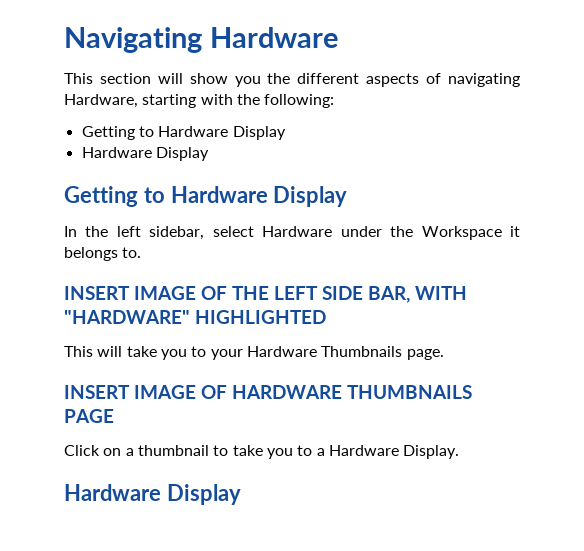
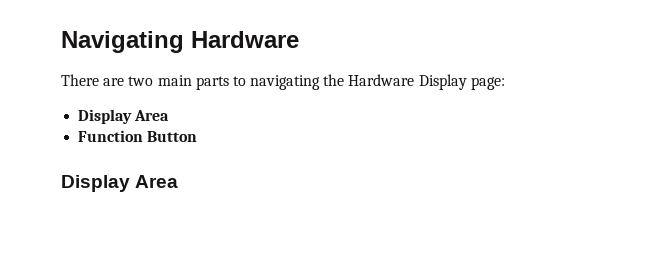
[64,73,520,87] [64,94,335,108] [81,126,286,140] [81,147,209,161] [64,186,348,207] [64,226,520,240] [64,247,142,261] [64,286,467,303] [64,310,326,324] [64,346,444,360] [64,385,472,399] [64,409,114,423] [64,445,460,459] [64,484,241,505] This section will show you the different aspects of navigating Hardware, starting with the following: // Getting to Hardware Display // Hardware Display // Getting to Hardware Display // In the left sidebar, select Hardware under the Workspace it belongs to. // INSERT IMAGE OF THE LEFT SIDE BAR, WITH "HARDWARE" HIGHLIGHTED // This will take you to your Hardware Thumbnails page. // INSERT IMAGE OF HARDWARE THUMBNAILS PAGE // Click on a thumbnail to take you to a Hardware Display. // Hardware Display -> [61,74,505,90] [78,109,170,124] [78,130,198,142] [61,175,179,192] There are two main parts to navigating the Hardware Display page: // Display Area // Function Button // Display Area

